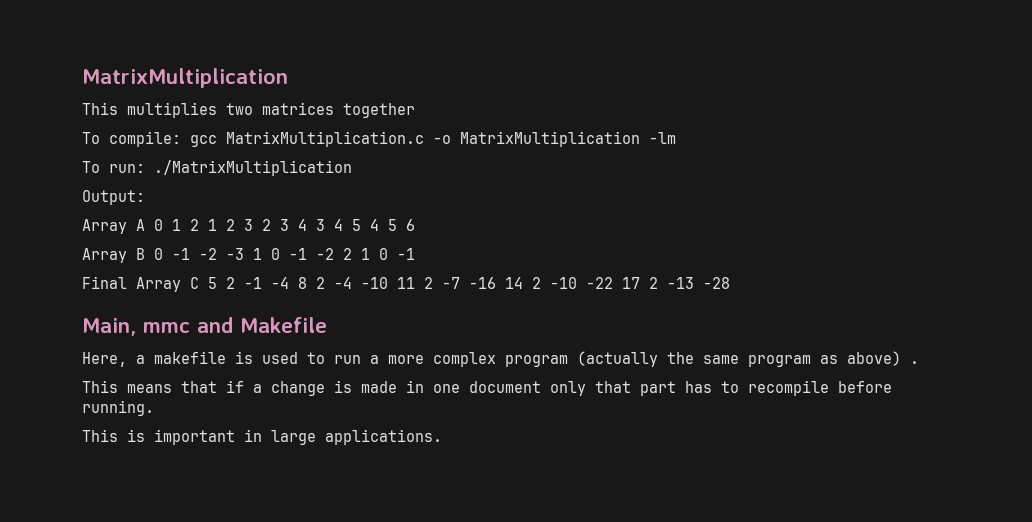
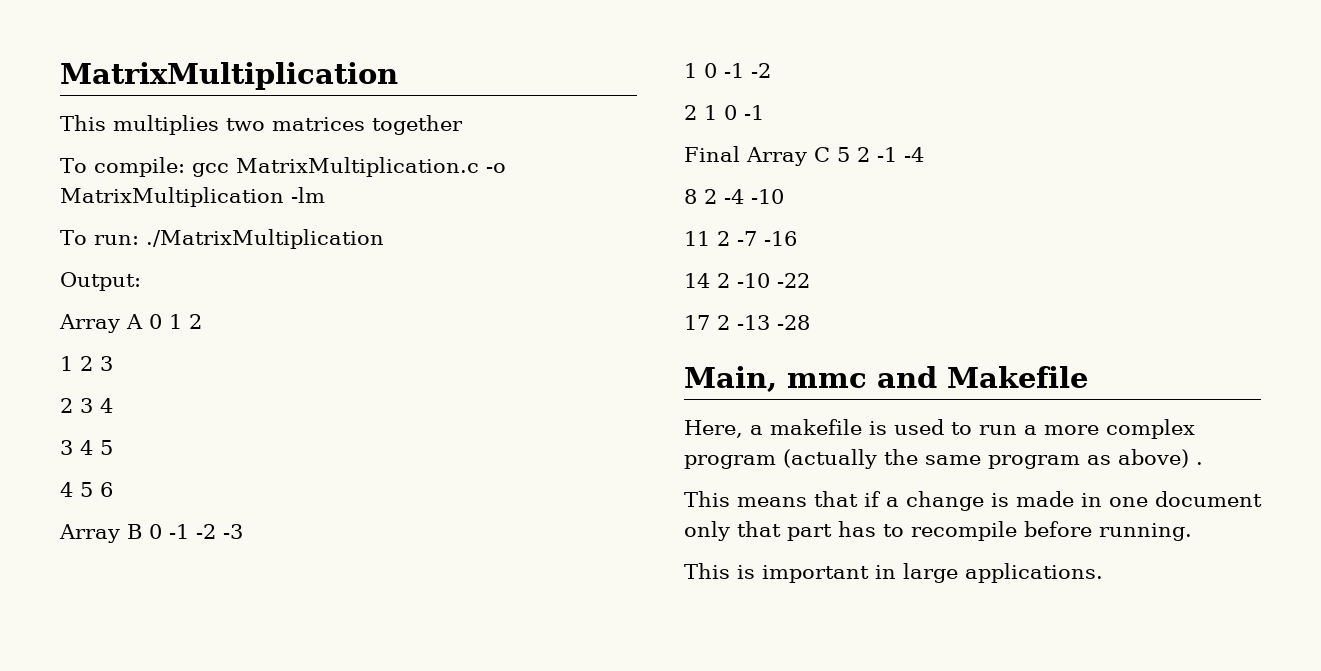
(199, 225) none -> (202, 321) //
(253, 225) none -> (113, 363) //
(307, 225) none -> (113, 405) //
(361, 225) none -> (113, 447) //
(244, 254) none -> (243, 531) //
(334, 254) none -> (771, 70) //
(289, 283) none -> (924, 154) //
(388, 283) none -> (784, 196) //
(496, 283) none -> (797, 238) //
(613, 283) none -> (810, 280) //

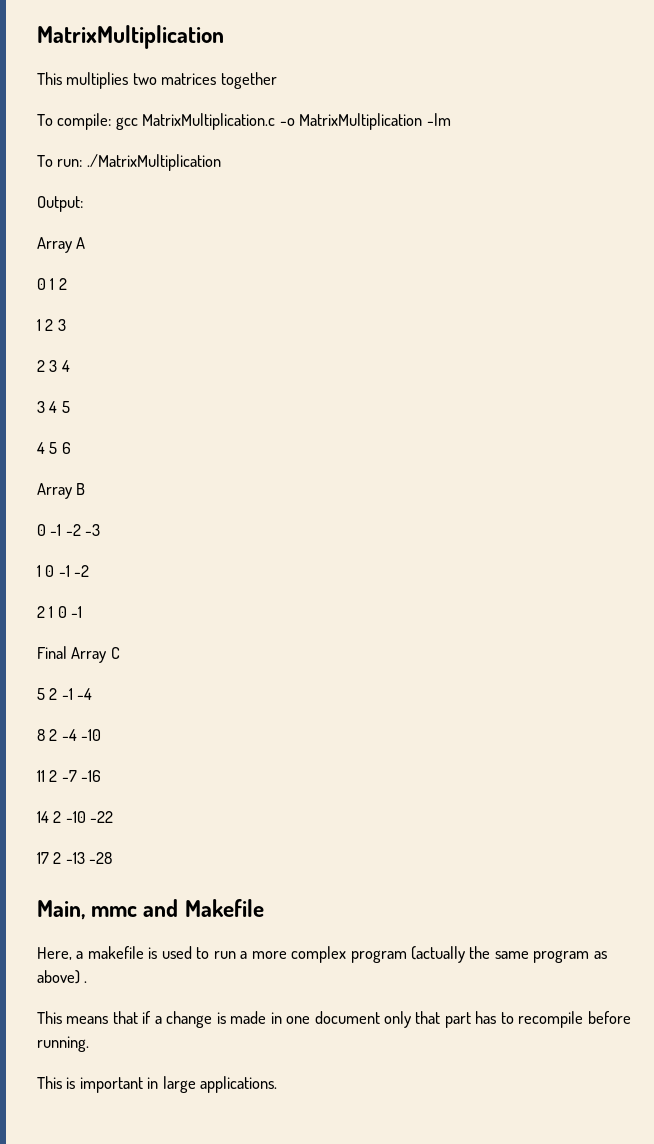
(143, 321) none -> (86, 243) //
(142, 531) none -> (86, 489) //
(830, 154) none -> (120, 653) //

